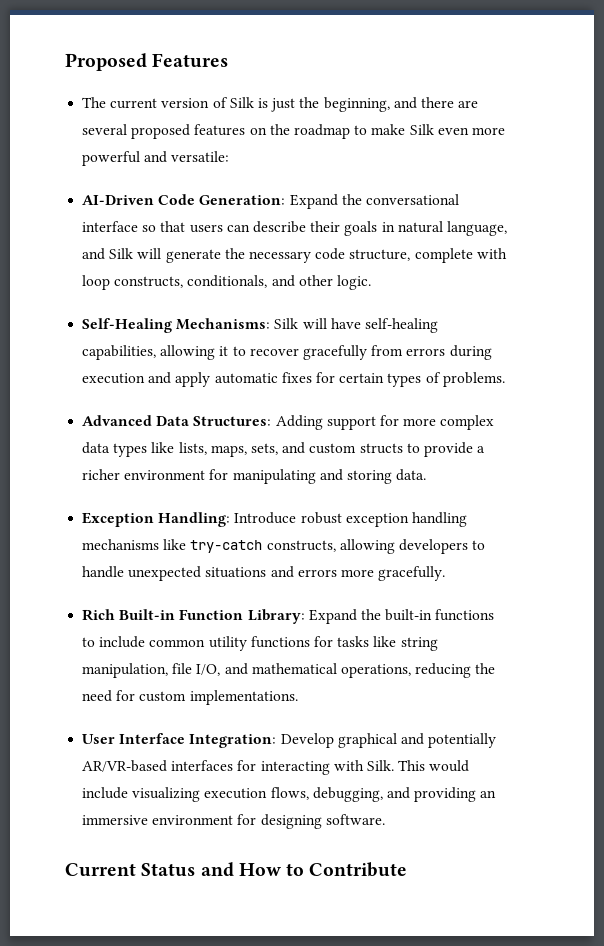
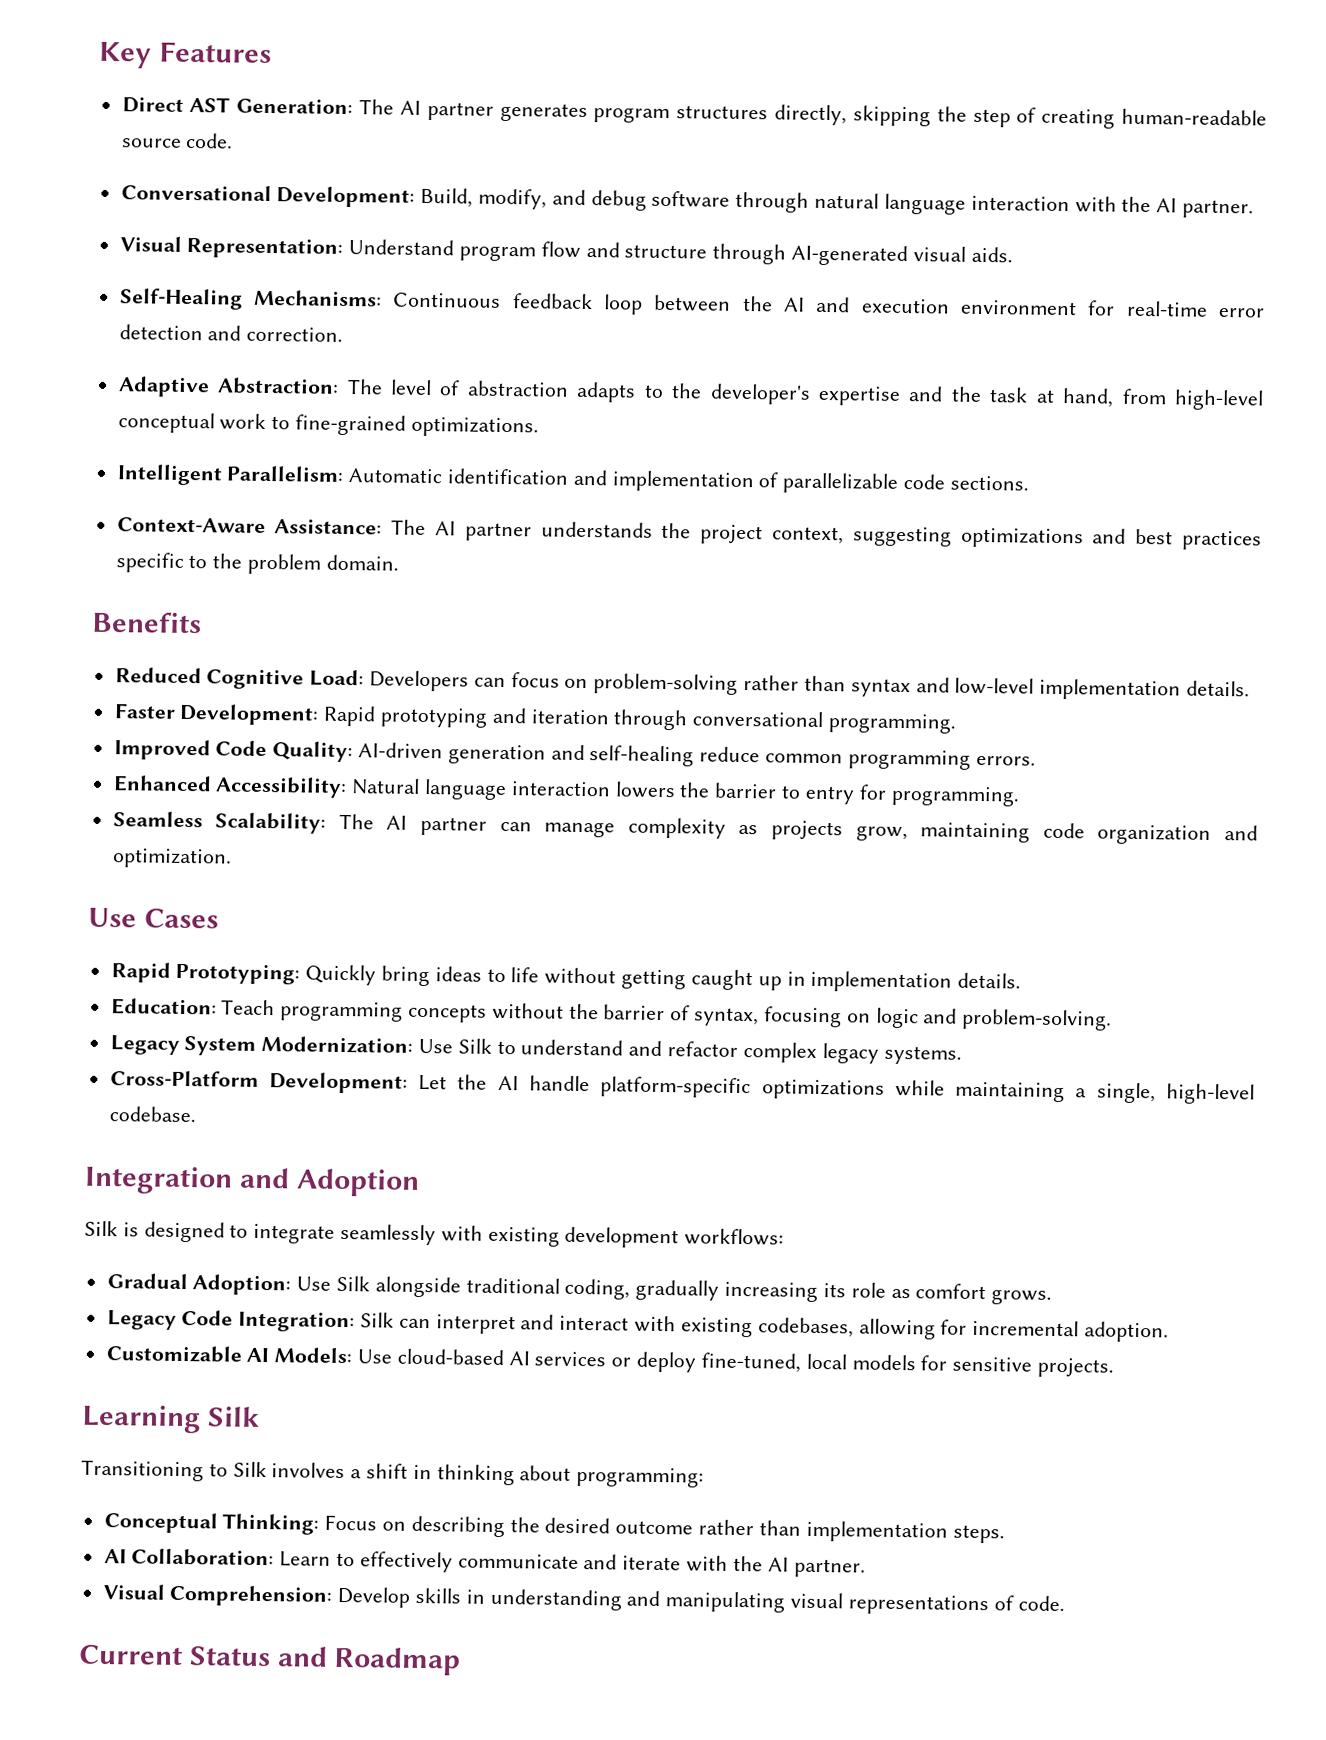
[65,53,147,71] Proposed -> [99,41,152,69] Key
[82,97,479,112] [82,124,505,139] [82,151,230,166] [82,194,459,209] [82,221,507,236] [82,248,507,263] [82,275,371,290] [82,318,438,333] [82,345,492,360] [82,372,505,387] [82,415,495,430] [82,442,486,457] [82,469,427,484] [82,512,467,527] [82,539,486,554] [82,566,446,581] [82,609,495,624] [82,636,438,651] [82,663,496,678] [82,690,298,705] [82,733,497,748] [82,760,470,775] [82,787,497,802] [82,814,385,829] The current version of Silk is just the beginning, and there are several proposed features on the roadmap to make Silk even more powerful and versatile: // AI-Driven Code Generation: Expand the conversational interface so that users can describe their goals in natural language, and Silk will generate the necessary code structure, complete with loop constructs, conditionals, and other logic. // Self-Healing Mechanisms: Silk will have self-healing capabilities, allowing it to recover gracefully from errors during execution and apply automatic fixes for certain types of problems. // Advanced Data Structures: Adding support for more complex data types like lists, maps, sets, and custom structs to provide a richer environment for manipulating and storing data. // Exception Handling: Introduce robust exception handling mechanisms like try-catch constructs, allowing developers to handle unexpected situations and errors more gracefully. // Rich Built-in Function Library: Expand the built-in functions to include common utility functions for tasks like string manipulation, file I/O, and mathematical operations, reducing the need for custom implementations. // User Interface Integration: Develop graphical and potentially AR/VR-based interfaces for interacting with Silk. This would include visualizing execution flows, debugging, and providing an immersive environment for designing software. -> [121,96,1268,129] [121,132,234,149] [120,184,1254,219] [119,236,1013,267] [119,288,1265,318] [118,324,344,342] [117,376,1264,411] [117,412,539,438] [116,464,1029,494] [116,517,1262,551] [115,552,399,575] [91,611,202,634] [114,667,1250,701] [113,703,957,734] [113,739,1036,770] [112,775,1020,807] [112,811,1258,845] [111,848,232,869] [88,907,219,929] [110,962,1022,993] [110,998,1113,1031] [109,1035,962,1065] [109,1070,1255,1105] [108,1106,196,1123] [84,1165,420,1197] [84,1220,785,1249] [106,1273,1053,1305] [106,1309,1169,1343] [105,1345,1114,1378] [81,1404,260,1434] [81,1459,705,1488] [103,1512,1005,1544] [103,1548,866,1578] [102,1584,1065,1616] Direct AST Generation: The AI partner generates program structures directly, skipping the step of creating human-readable source code. // Conversational Development: Build, modify, and debug software through natural language interaction with the AI partner. // Visual Representation: Understand program flow and structure through AI-generated visual aids. // Self-Healing Mechanisms: Continuous feedback loop between the AI and execution environment for real-time error detection and correction. // Adaptive Abstraction: The level of abstraction adapts to the developer's expertise and the task at hand, from high-level conceptual work to fine-grained optimizations. // Intelligent Parallelism: Automatic identification and implementation of parallelizable code sections. // Context-Aware Assistance: The AI partner understands the project context, suggesting optimizations and best practices specific to the problem domain. // Benefits // Reduced Cognitive Load: Developers can focus on problem-solving rather than syntax and low-level implementation details. // Faster Development: Rapid prototyping and iteration through conversational programming. // Improved Code Quality: AI-driven generation and self-healing reduce common programming errors. // Enhanced Accessibility: Natural language interaction lowers the barrier to entry for programming. // Seamless Scalability: The AI partner can manage complexity as projects grow, maintaining code organization and optimization. // Use Cases // Rapid Prototyping: Quickly bring ideas to life without getting caught up in implementation details. // Education: Teach programming concepts without the barrier of syntax, focusing on logic and problem-solving. // Legacy System Modernization: Use Silk to understand and refactor complex legacy systems. // Cross-Platform Development: Let the AI handle platform-specific optimizations while maintaining a single, high-level codebase. // Integration and Adoption // Silk is designed to integrate seamlessly with existing development workflows: // Gradual Adoption: Use Silk alongside traditional coding, gradually increasing its role as comfort grows. // Legacy Code Integration: Silk can interpret and interact with existing codebases, allowing for incremental adoption. // Customizable AI Models: Use cloud-based AI services or deploy fine-tuned, local models for sensitive projects. // Learning Silk // Transitioning to Silk involves a shift in thinking about programming: // Conceptual Thinking: Focus on describing the desired outcome rather than implementation steps. // AI Collaboration: Learn to effectively communicate and iterate with the AI partner. // Visual Comprehension: Develop skills in understanding and manipulating visual representations of code.
[238,862,408,877] How to Contribute -> [333,1646,462,1676] Roadmap

